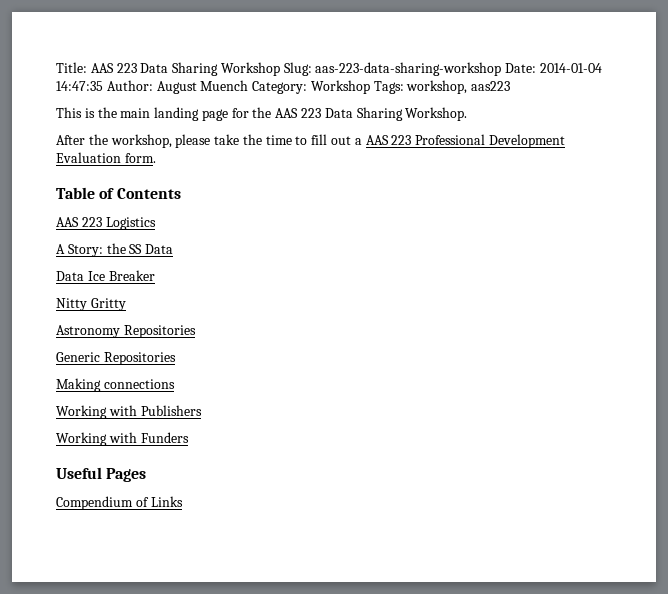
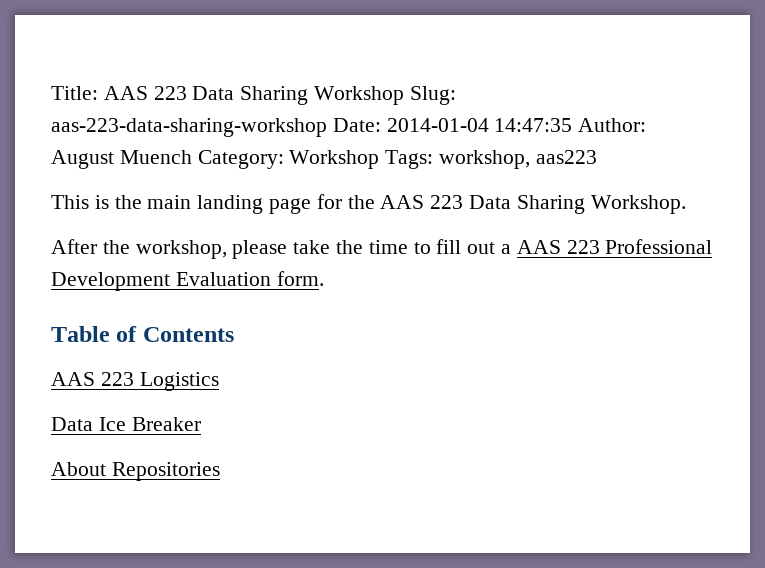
[56,243,174,257] [56,270,155,281] [56,298,126,311] [56,325,196,338] [56,352,176,365] [56,378,175,392] [56,405,202,419] [56,432,189,446] [56,467,147,482] [56,496,183,510] A Story: the SS Data // Data Ice Breaker // Nitty Gritty // Astronomy Repositories // Generic Repositories // Making connections // Working with Publishers // Working with Funders // Useful Pages // Compendium of Links -> [51,417,201,431] [51,462,220,481] Data Ice Breaker // About Repositories

